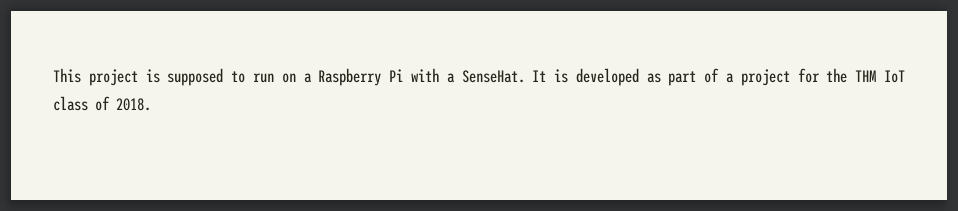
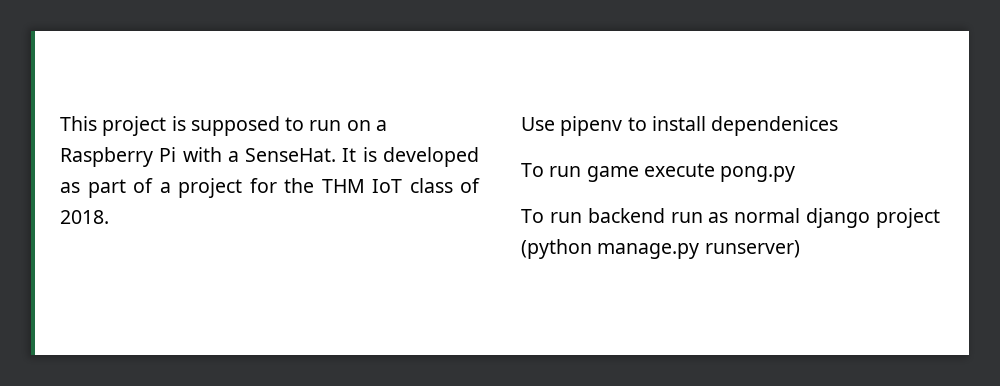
(151, 104) none -> [521,116,839,136] [521,163,796,182] [521,208,940,228] [521,239,800,259] // Use pipenv to install dependenices // To run game execute pong.py // To run backend run as normal django project (python manage.py runserver)

